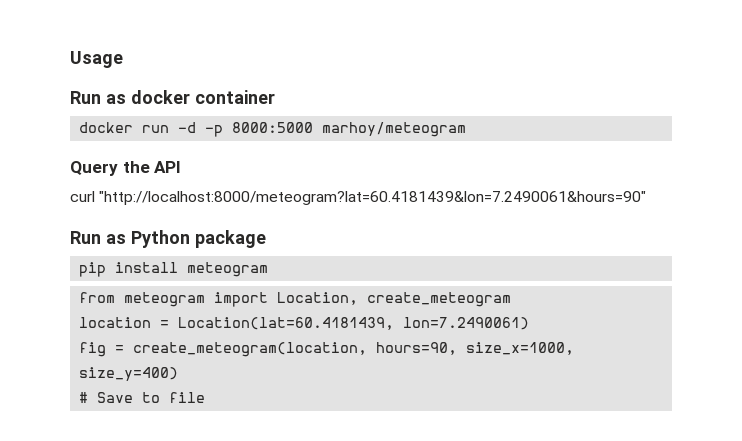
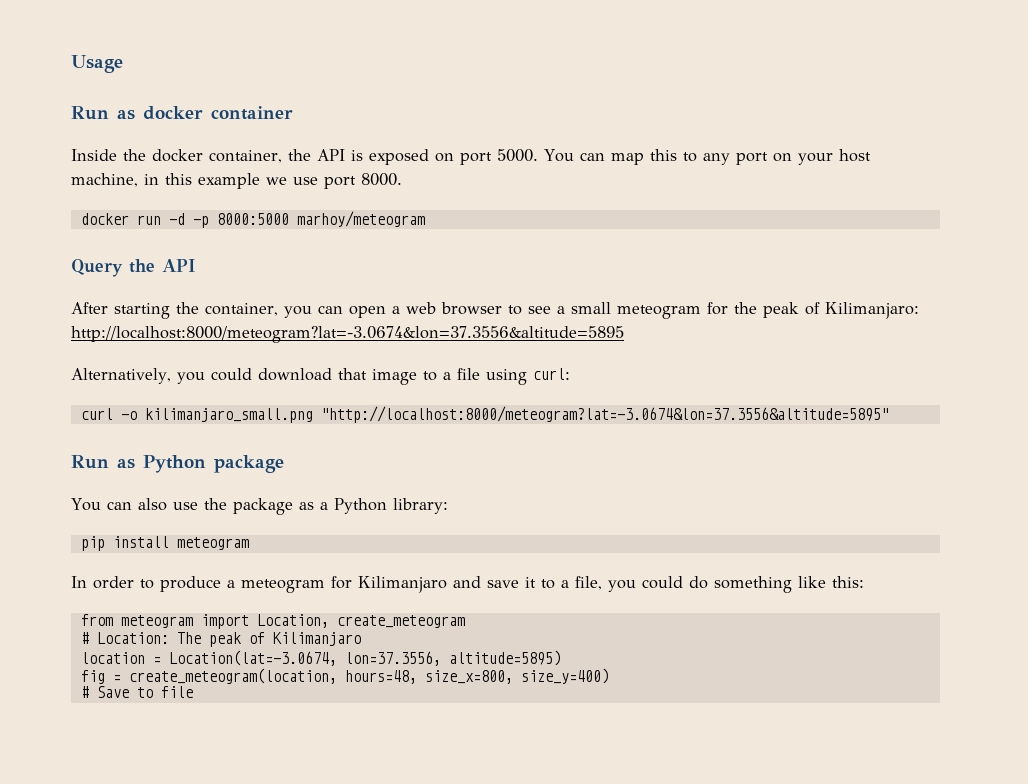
(275, 97) none -> [71,149,871,165] [71,173,402,189] // Inside the docker container, the API is exposed on port 5000. You can map this to any port on your host machine, in this example we use port 8000.
[70,191,647,205] [70,230,266,248] [79,262,269,277] curl "http://localhost:8000/meteogram?lat=60.4181439&lon=7.2490061&hours=90" // Run as Python package // pip install meteogram -> [71,302,919,319] [71,326,624,343] [71,368,570,385] [80,406,889,423] [71,455,284,473] [71,498,448,515] [80,536,249,551] [71,576,864,593] After starting the container, you can open a web browser to see a small meteogram for the peak of Kilimanjaro: http://localhost:8000/meteogram?lat=-3.0674&lon=37.3556&altitude=5895 // Alternatively, you could download that image to a file using curl: // curl -o kilimanjaro_small.png "http://localhost:8000/meteogram?lat=-3.0674&lon=37.3556&altitude=5895" // Run as Python package // You can also use the package as a Python library: // pip install meteogram // In order to produce a meteogram for Kilimanjaro and save it to a file, you could do something like this:
(512, 299) none -> [80,632,361,647] // # Location: The peak of Kilimanjaro
[178,317,530,330] Location(lat=60.4181439, lon=7.2490061) -> [168,650,561,666] Location(lat=-3.0674, lon=37.3556, altitude=5895)
[376,342,575,355] hours=90, size_x=1000, -> [344,670,513,684] hours=48, size_x=800,

